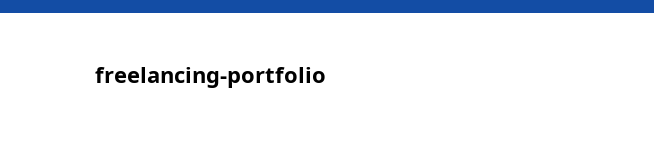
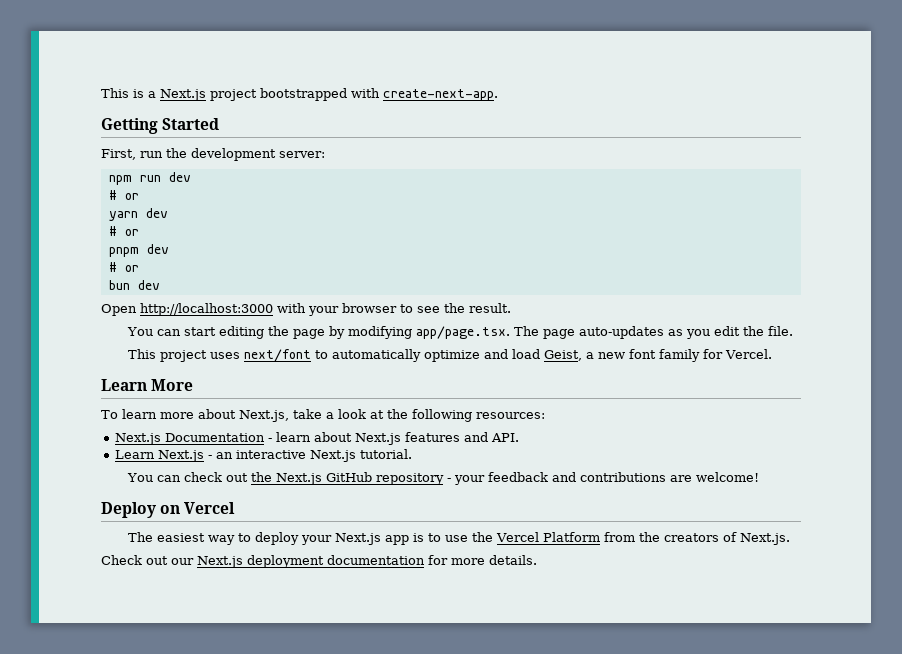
[95,67,326,88] freelancing-portfolio -> [101,88,498,101] [101,118,220,134] [101,148,325,161] [108,172,191,185] [108,190,139,200] [108,208,168,221] [108,226,139,236] [108,244,169,257] [108,262,139,272] [108,280,160,290] [101,303,511,316] [127,326,794,339] [128,349,773,362] [101,379,194,391] [101,409,545,422] [115,432,520,445] [115,449,413,462] [127,472,760,485] [101,502,236,518] [128,532,791,545] [101,555,537,568] This is a Next.js project bootstrapped with create-next-app. // Getting Started // First, run the development server: // npm run dev // # or // yarn dev // # or // pnpm dev // # or // bun dev // Open http://localhost:3000 with your browser to see the result. // You can start editing the page by modifying app/page.tsx. The page auto-updates as you edit the file. // This project uses next/font to automatically optimize and load Geist, a new font family for Vercel. // Learn More // To learn more about Next.js, take a look at the following resources: // Next.js Documentation - learn about Next.js features and API. // Learn Next.js - an interactive Next.js tutorial. // You can check out the Next.js GitHub repository - your feedback and contributions are welcome! // Deploy on Vercel // The easiest way to deploy your Next.js app is to use the Vercel Platform from the creators of Next.js. // Check out our Next.js deployment documentation for more details.

